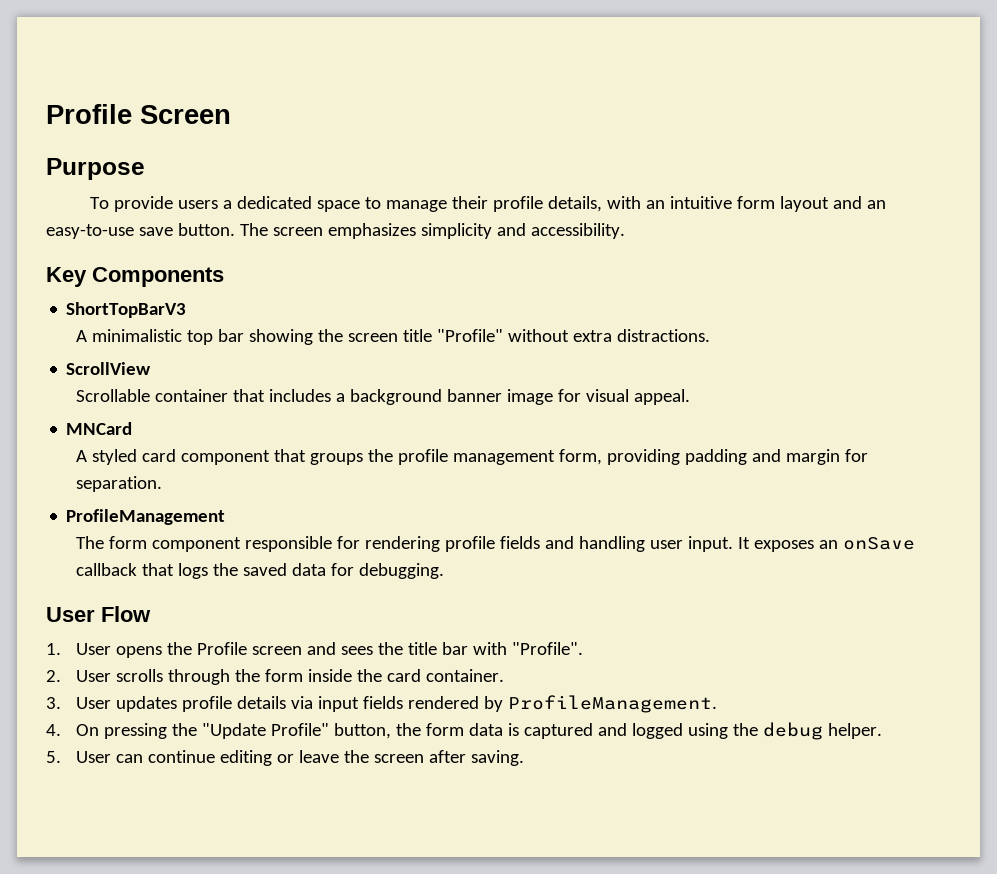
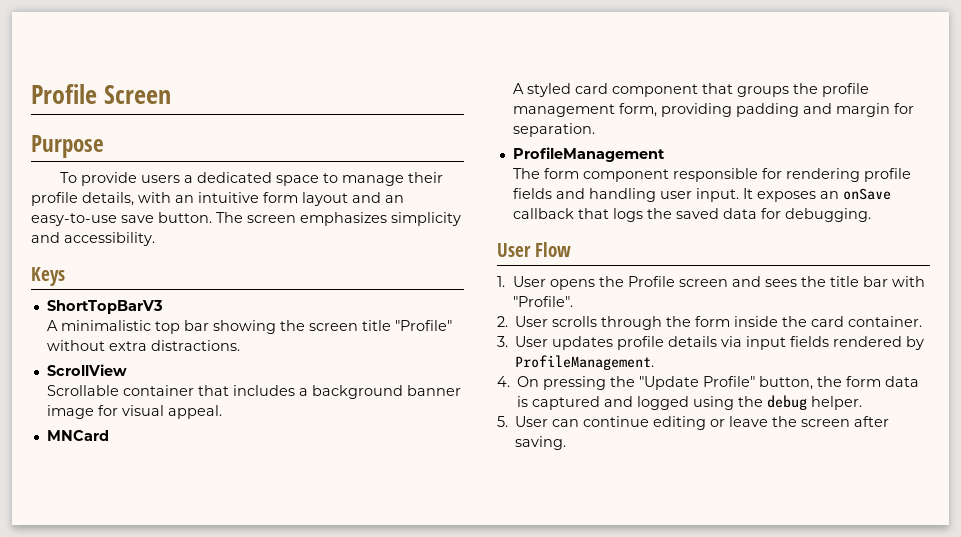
[46,267,224,287] Key Components -> [31,267,65,286] Keys

